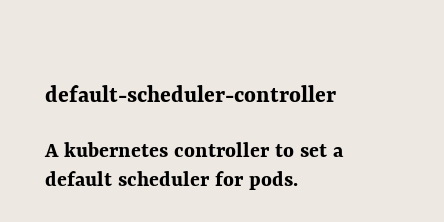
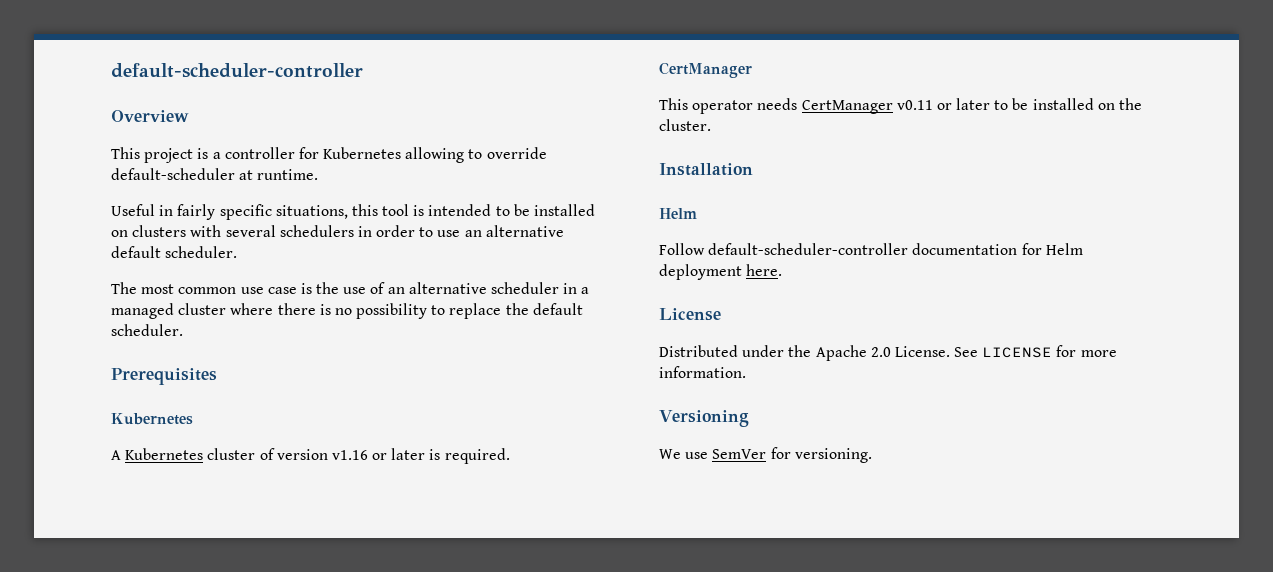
[44,142,345,157] [45,171,299,190] A kubernetes controller to set a default scheduler for pods. -> [111,110,189,122] [111,147,547,163] [111,168,319,180] [111,204,596,220] [111,225,564,237] [111,246,238,258] [111,282,590,294] [111,303,583,319] [111,324,183,336] [111,368,217,385] [111,413,193,425] [111,448,510,464] [659,62,752,78] [659,98,1143,114] [659,119,711,131] [659,163,753,176] [659,208,697,219] [659,243,1083,255] [659,264,783,280] [659,308,721,321] [659,345,1117,361] [659,366,746,378] [659,410,749,427] [659,447,872,463] Overview // This project is a controller for Kubernetes allowing to override default-scheduler at runtime. // Useful in fairly specific situations, this tool is intended to be installed on clusters with several schedulers in order to use an alternative default scheduler. // The most common use case is the use of an alternative scheduler in a managed cluster where there is no possibility to replace the default scheduler. // Prerequisites // Kubernetes // A Kubernetes cluster of version v1.16 or later is required. // CertManager // This operator needs CertManager v0.11 or later to be installed on the cluster. // Installation // Helm // Follow default-scheduler-controller documentation for Helm deployment here. // License // Distributed under the Apache 2.0 License. See LICENSE for more information. // Versioning // We use SemVer for versioning.

